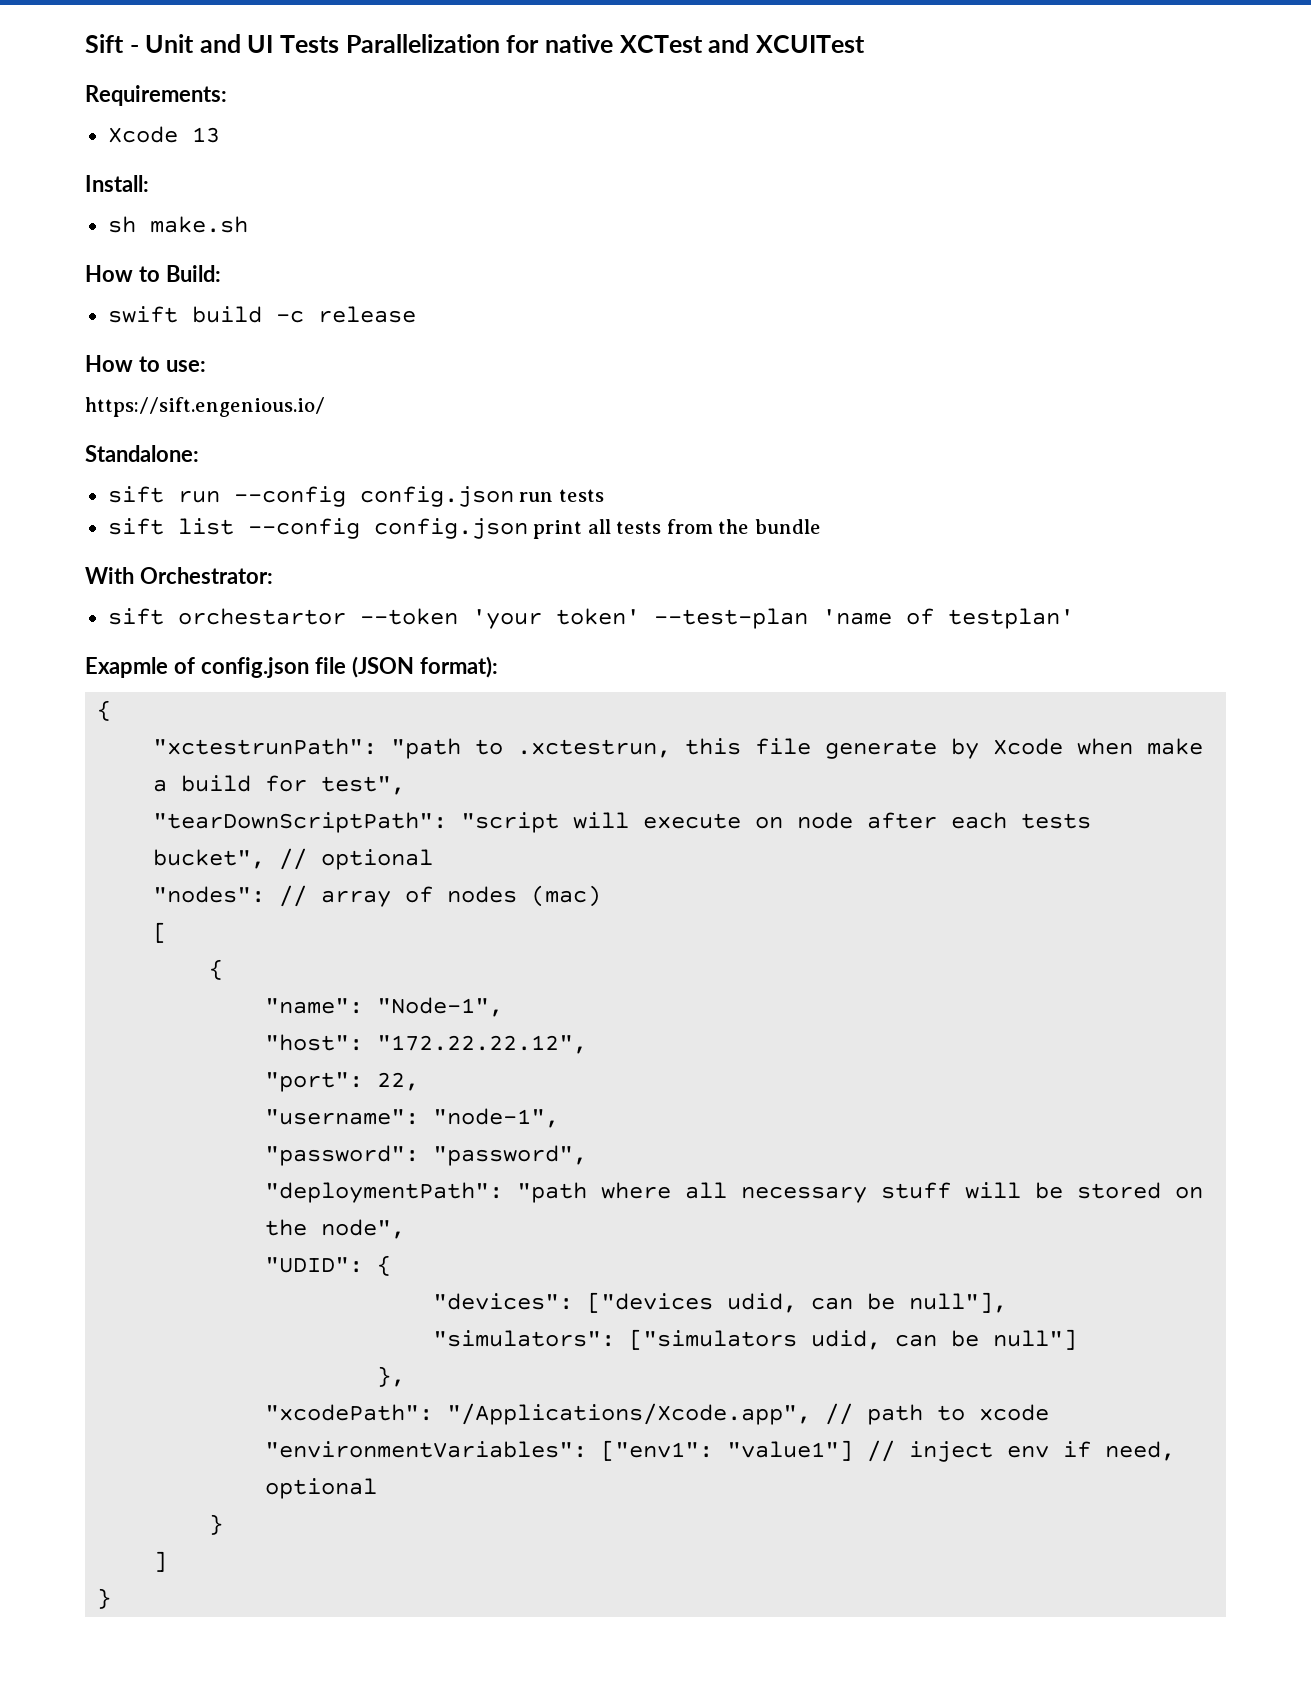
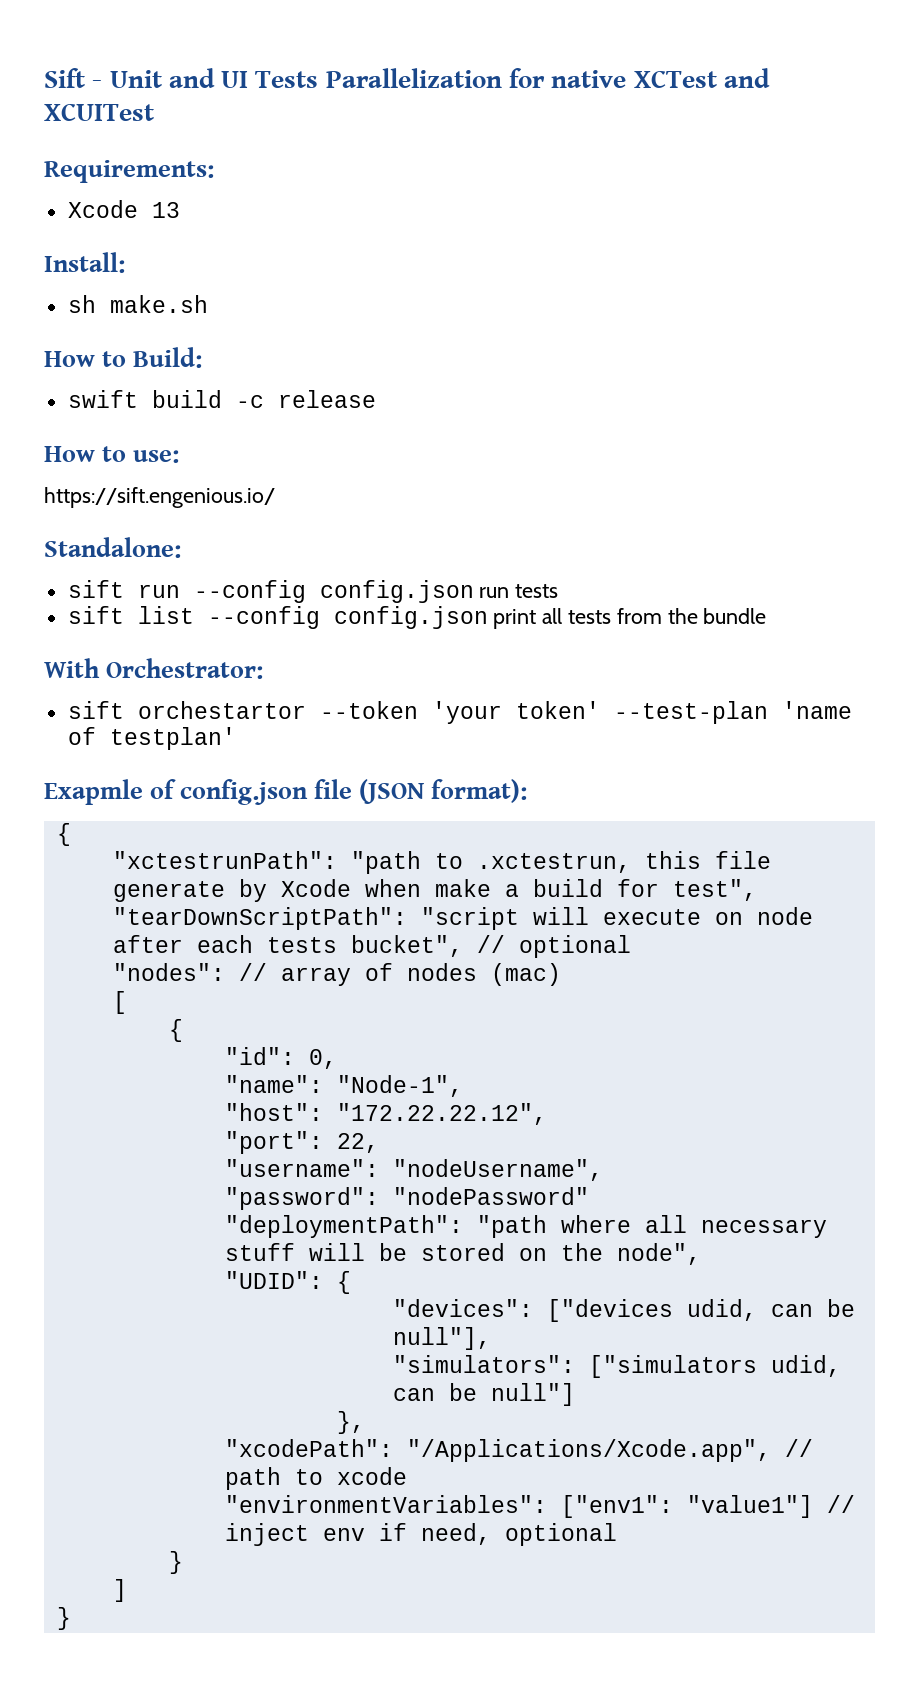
(224, 969) none -> [224,1047,337,1069] // "id": 0,
[433,1108,560,1128] "node-1", -> [392,1159,603,1181] "nodeUsername",
[433,1145,588,1166] "password", -> [392,1187,589,1205] "nodePassword"

